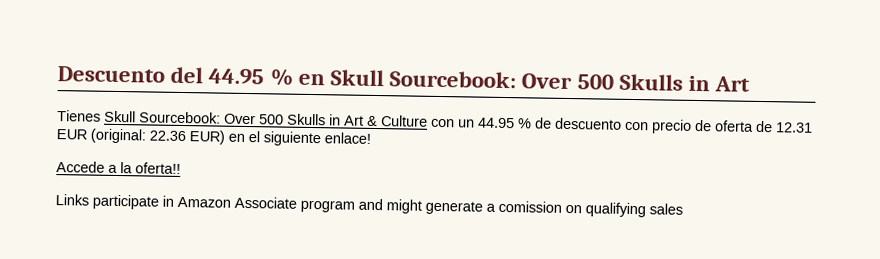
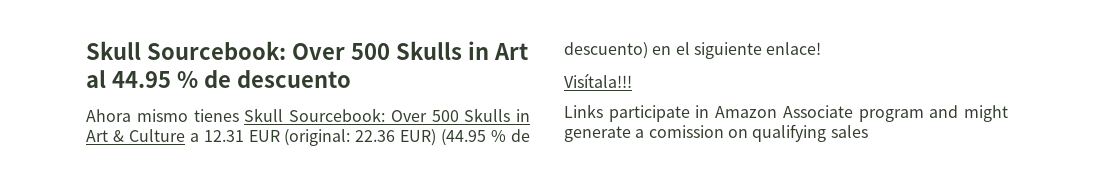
[57,66,751,92] [57,110,101,122] Descuento del 44.95 % en Skull Sourcebook: Over 500 Skulls in Art // Tienes -> [86,41,528,60] [86,70,351,88] [86,109,239,122] Skull Sourcebook: Over 500 Skulls in Art al 44.95 % de descuento // Ahora mismo tienes
[431,117,773,134] con un 44.95 % de descuento con precio de oferta de -> [189,133,199,142] a
(225, 137) none -> [441,129,531,146] [564,42,648,59] (44.95 % de descuento)
[56,161,181,174] Accede a la oferta!! -> [564,73,632,88] Visítala!!!

